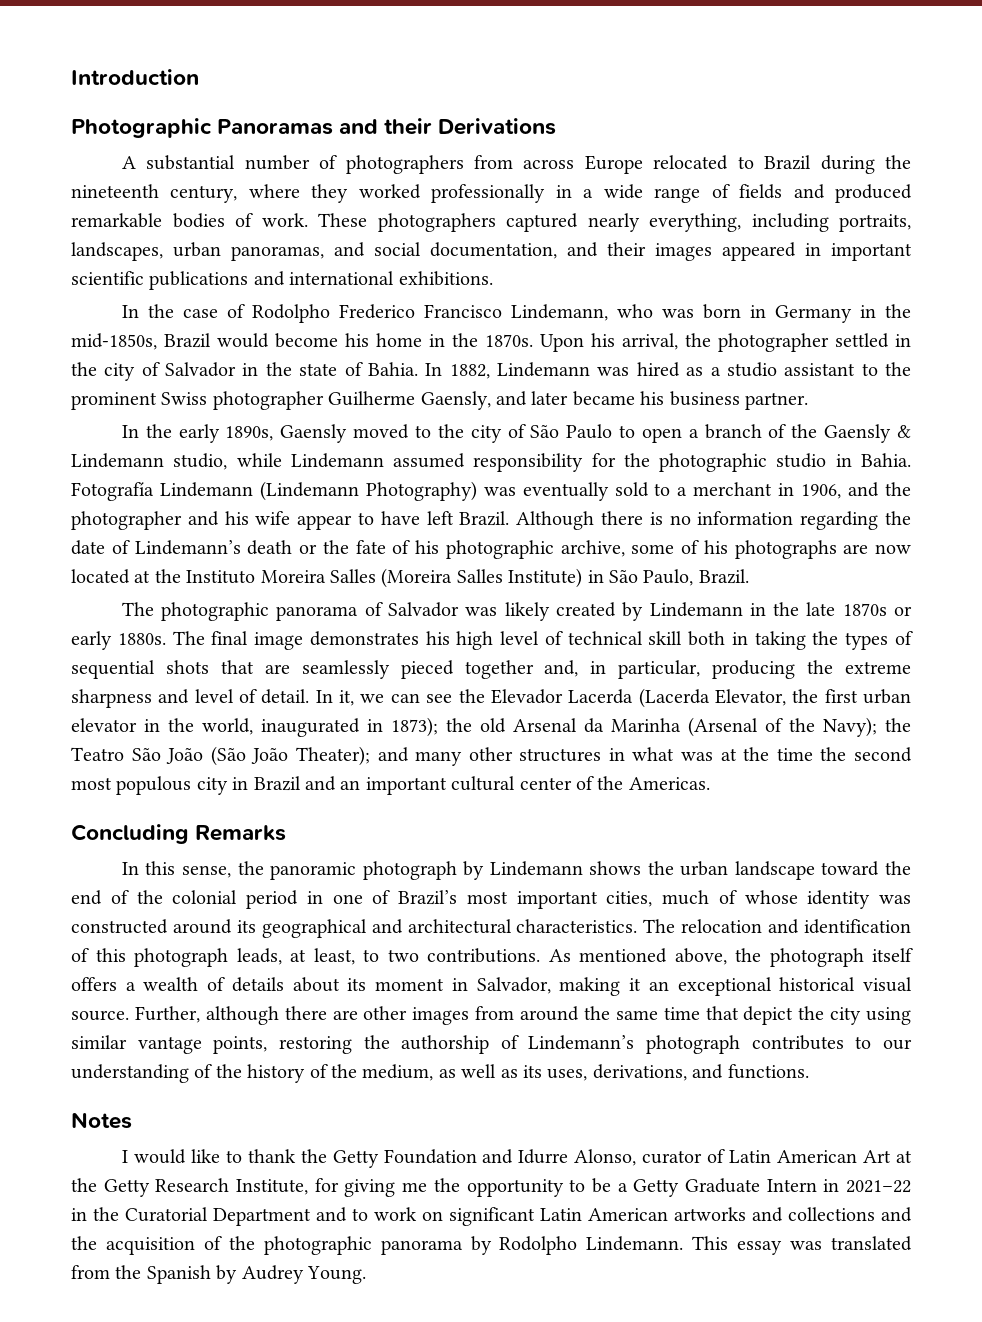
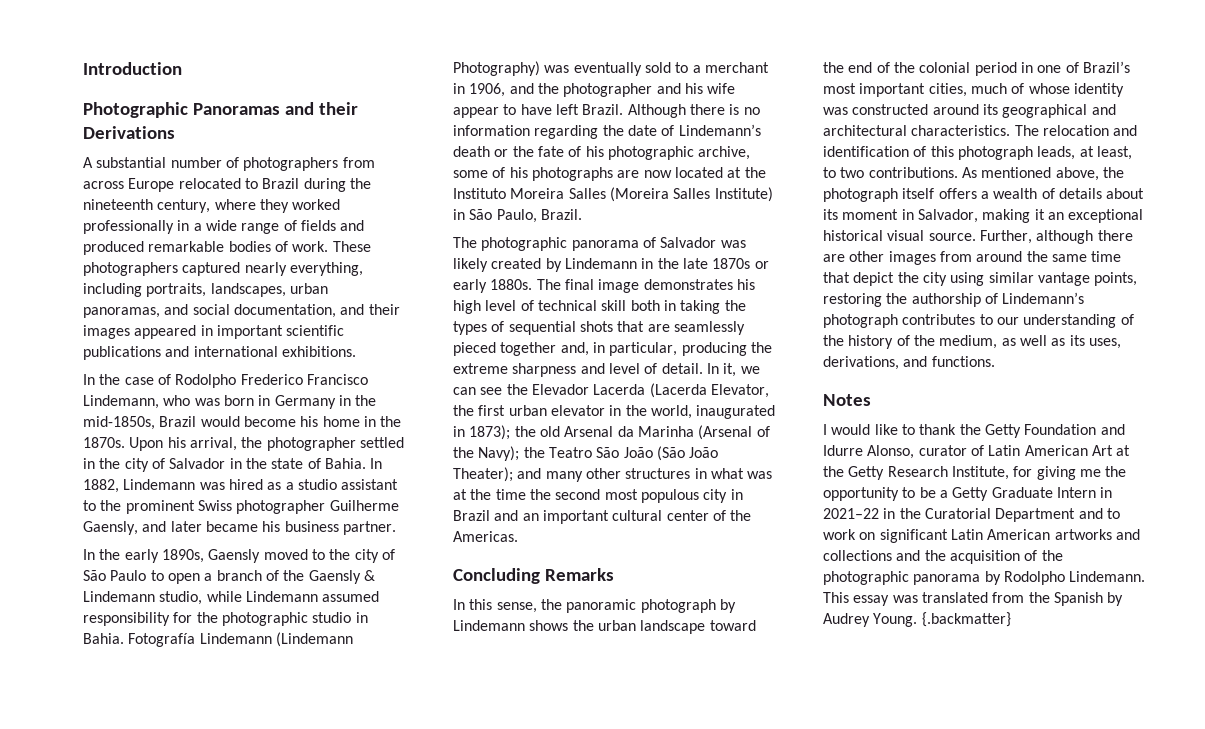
(366, 1275) none -> [921,612,1011,627] {.backmatter}

